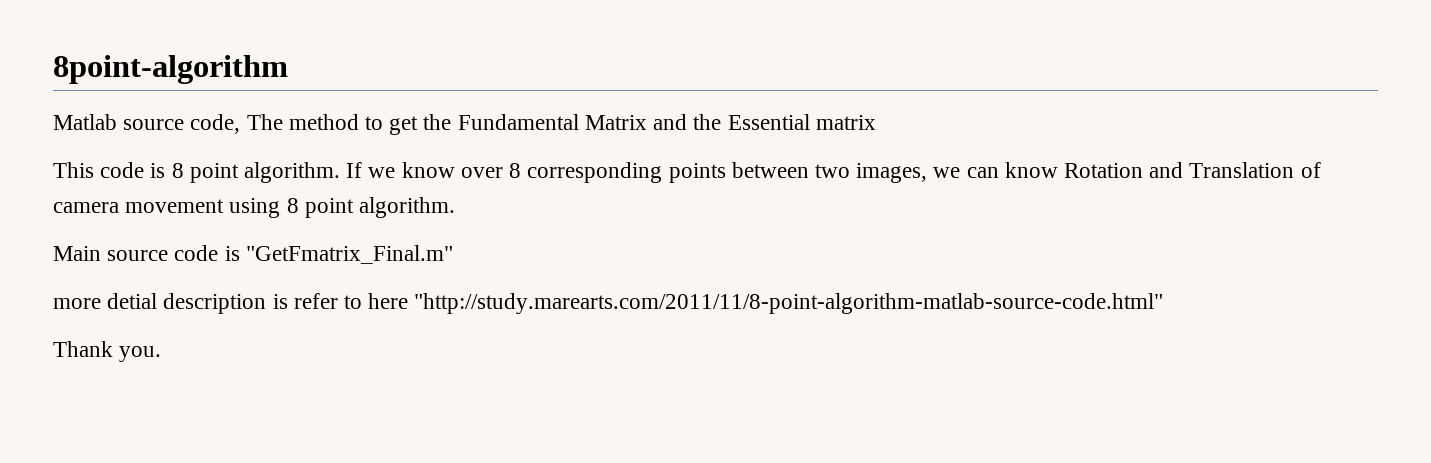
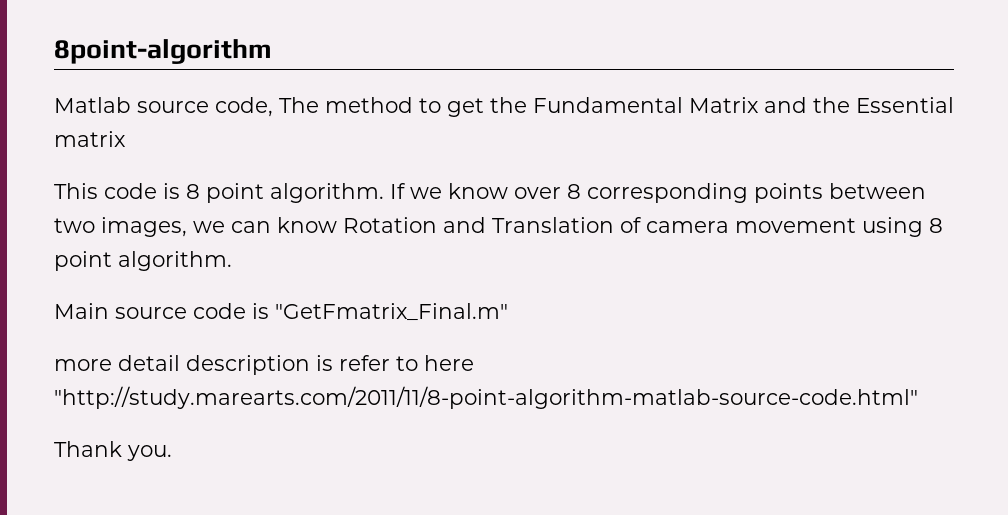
[107,293,158,309] detial -> [118,355,180,371] detail

